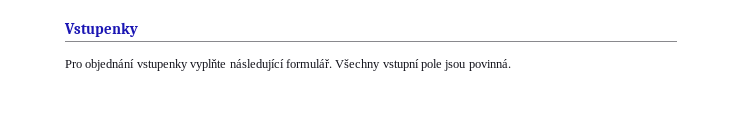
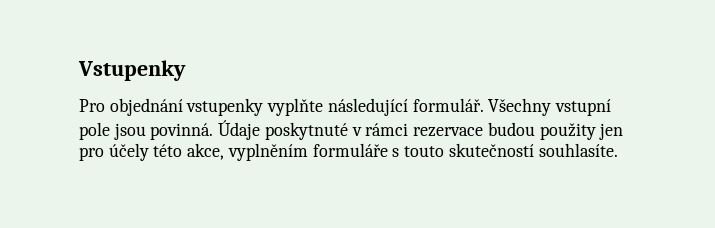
(511, 65) none -> [218,120,624,140] [79,143,618,161] Údaje poskytnuté v rámci rezervace budou použity jen pro účely této akce, vyplněním formuláře s touto skutečností souhlasíte.

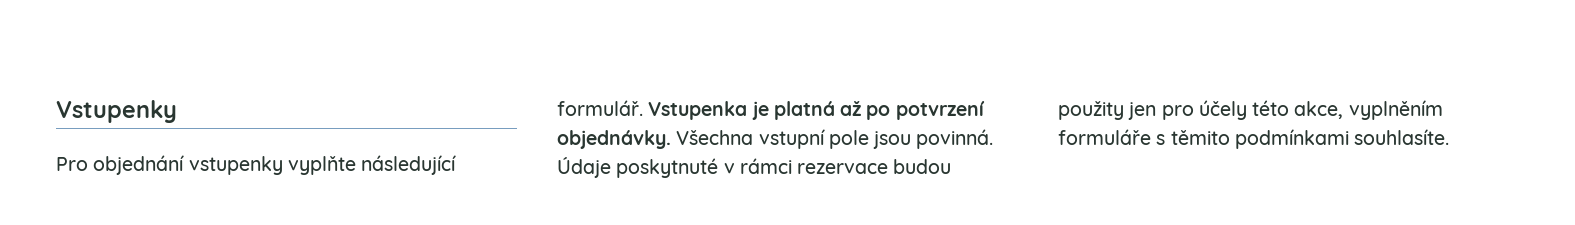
[488,98,552,116] Všechny -> [648,101,985,120] [557,130,754,149] Vstupenka je platná až po potvrzení objednávky. Všechna
[404,143,534,157] touto skutečností -> [1170,129,1349,149] těmito podmínkami

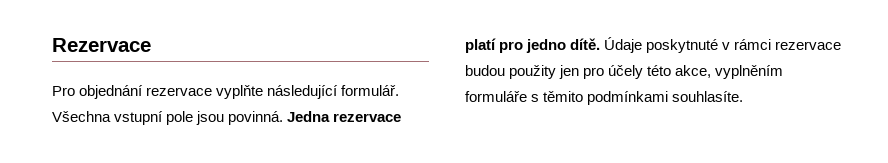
[56,100,177,123] Vstupenky -> [52,38,151,52] Rezervace
[188,156,283,175] vstupenky -> [146,87,213,96] rezervace
[648,101,985,120] [557,130,671,149] Vstupenka je platná až po potvrzení objednávky. -> (400, 90) none
(994, 139) none -> [287,111,402,122] [465,38,601,53] Jedna rezervace platí pro jedno dítě.

